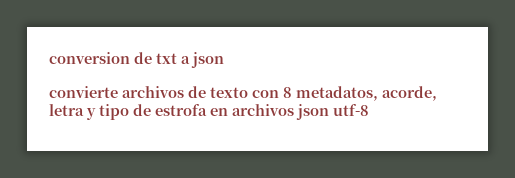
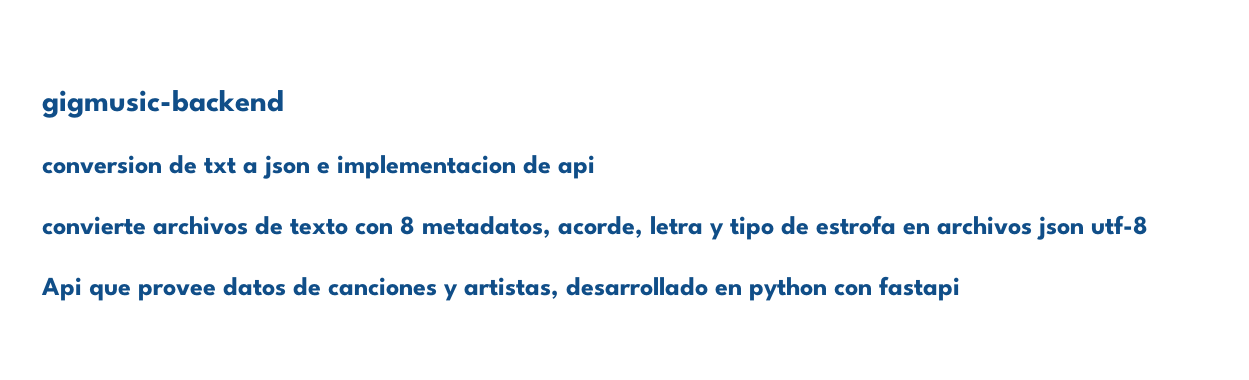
(49, 58) none -> [42,90,284,118] gigmusic-backend //
(224, 60) none -> [317,155,596,179] e implementacion de api
(369, 110) none -> [41,276,961,301] // Api que provee datos de canciones y artistas, desarrollado en python con fastapi

